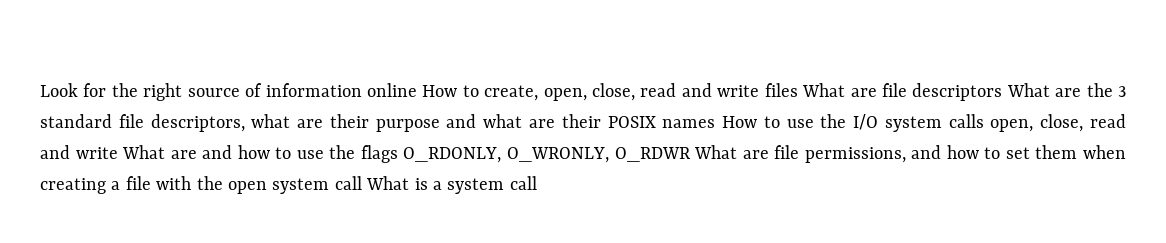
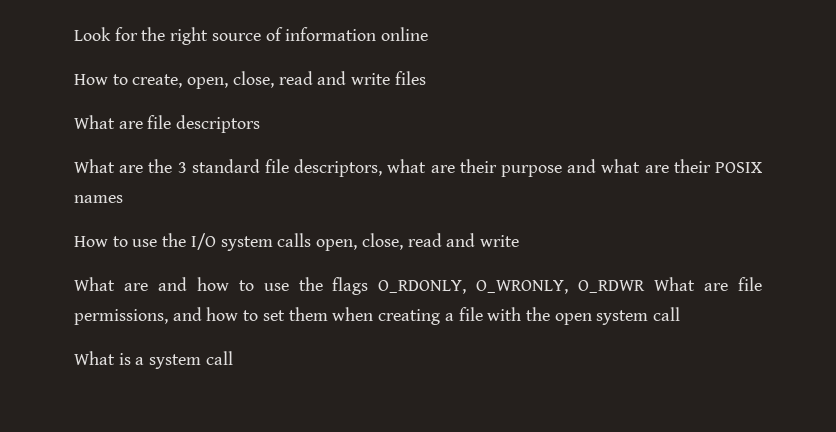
(417, 90) none -> (429, 34) //
(798, 90) none -> (426, 78) //
(1003, 92) none -> (261, 124) //
(716, 123) none -> (123, 199) //
(118, 153) none -> (519, 241) //
(362, 183) none -> (681, 314) //

